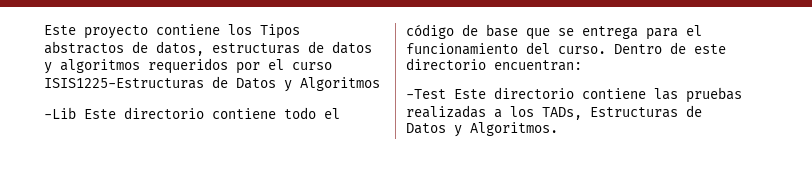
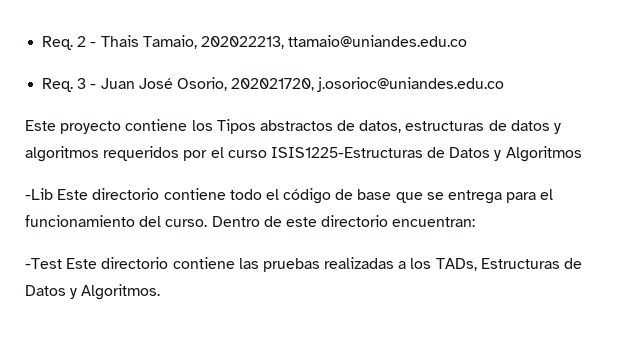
(44, 30) none -> [42,35,468,50] [42,77,505,92] Req. 2 - Thais Tamaio, 202022213, ttamaio@uniandes.edu.co // Req. 3 - Juan José Osorio, 202021720, j.osorioc@uniandes.edu.co //

